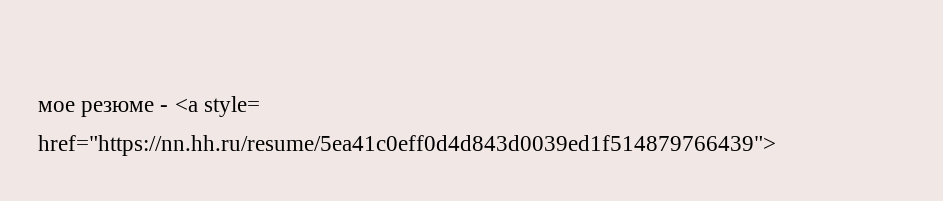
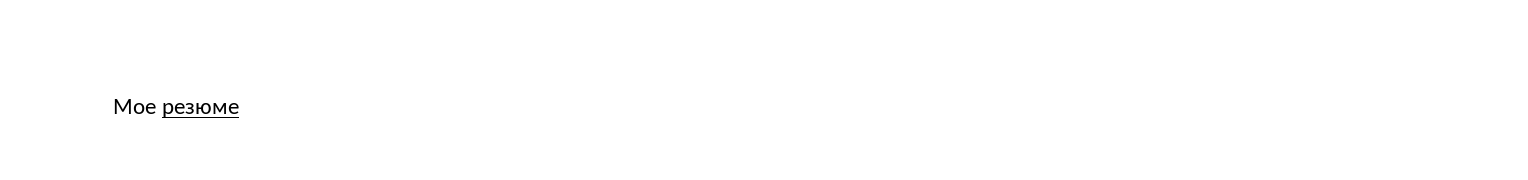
[38,96,260,117] [38,135,776,156] мое резюме - <a style= href="https://nn.hh.ru/resume/5ea41c0eff0d4d843d0039ed1f514879766439"> -> [113,99,240,118] Мое резюме

